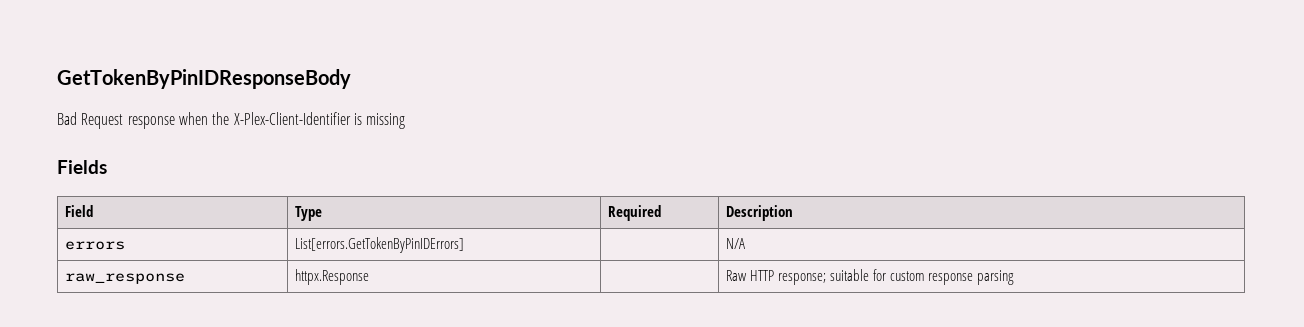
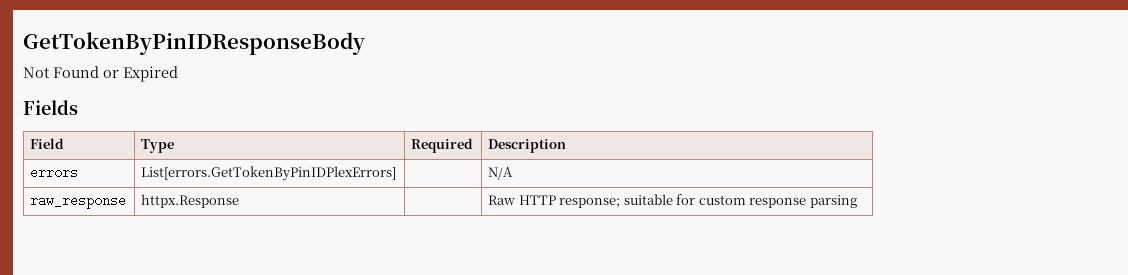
[57,112,406,129] Bad Request response when the X-Plex-Client-Identifier is missing -> [23,66,178,82] Not Found or Expired
[294,237,464,253] List[errors.GetTokenByPinIDErrors] -> [141,166,397,181] List[errors.GetTokenByPinIDPlexErrors]

